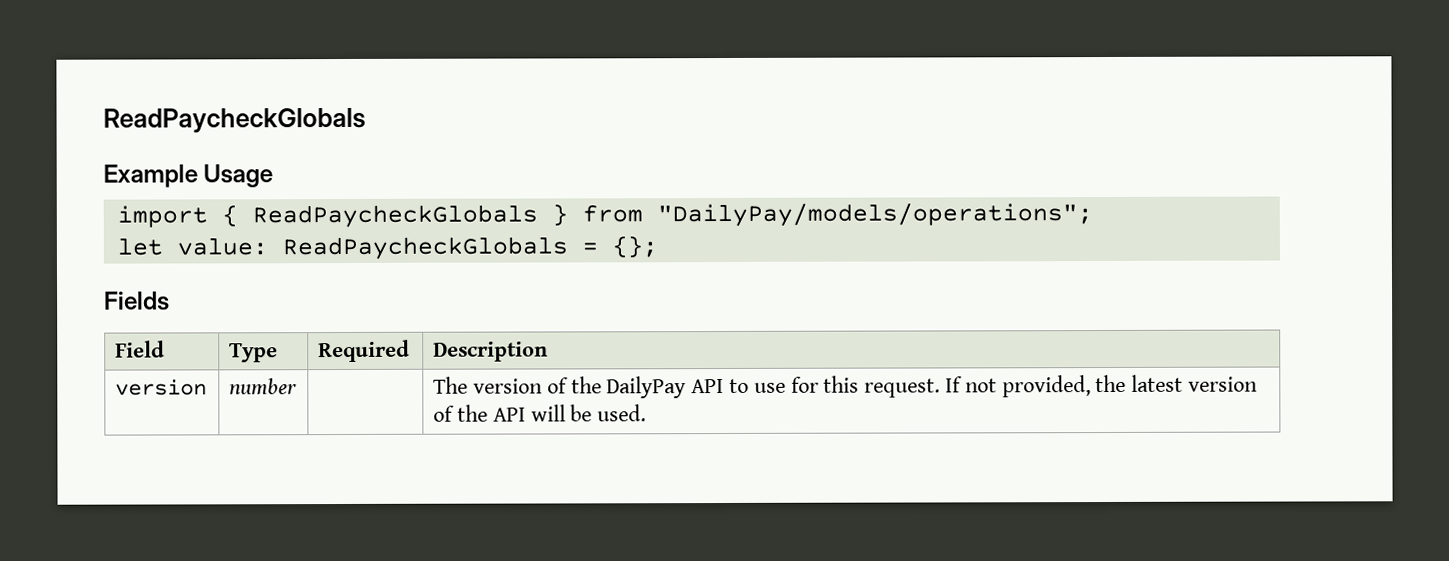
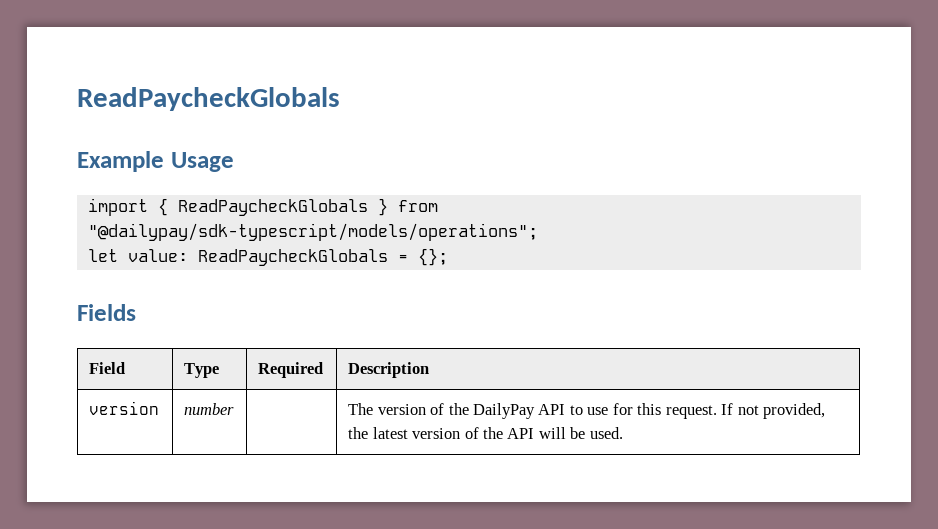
[657,202,1094,228] "DailyPay/models/operations"; -> [88,223,539,241] "@dailypay/sdk-typescript/models/operations";

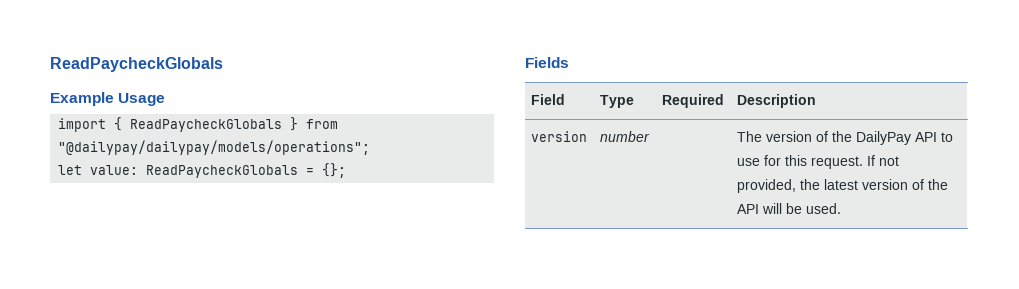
[88,223,539,241] "@dailypay/sdk-typescript/models/operations"; -> [58,140,371,155] "@dailypay/dailypay/models/operations";

